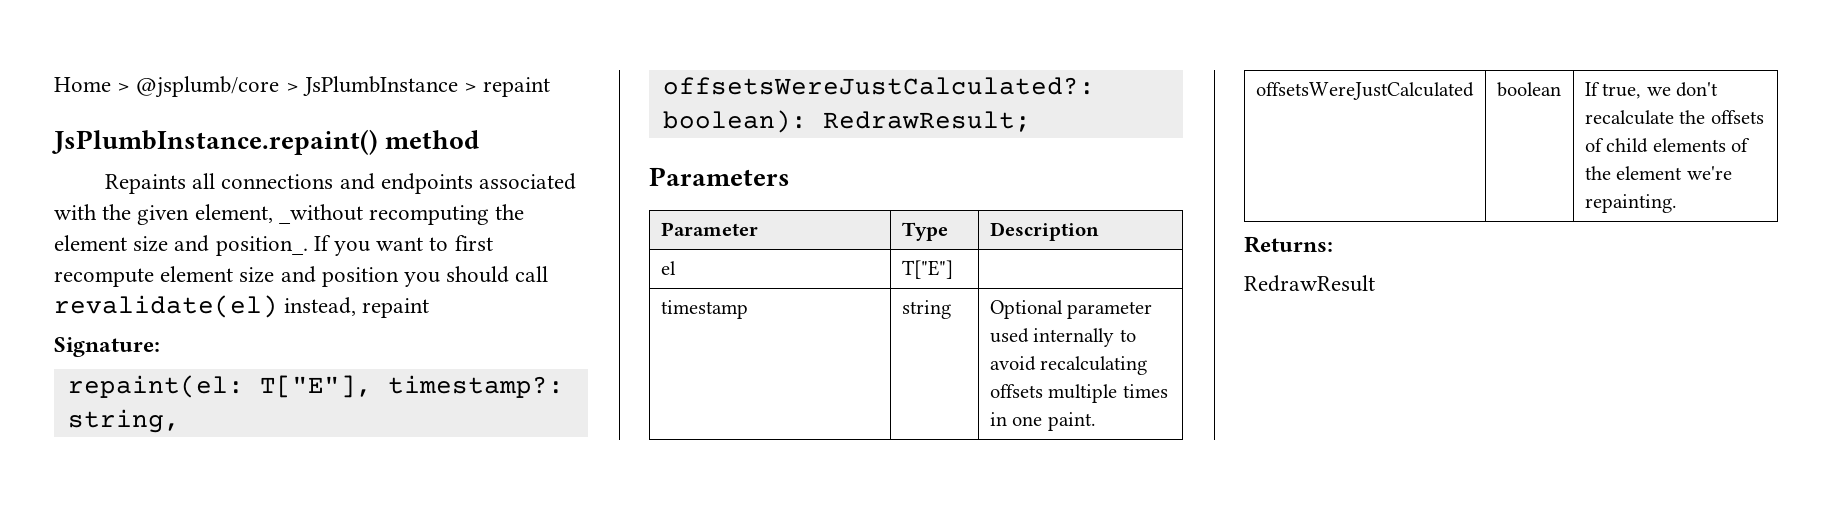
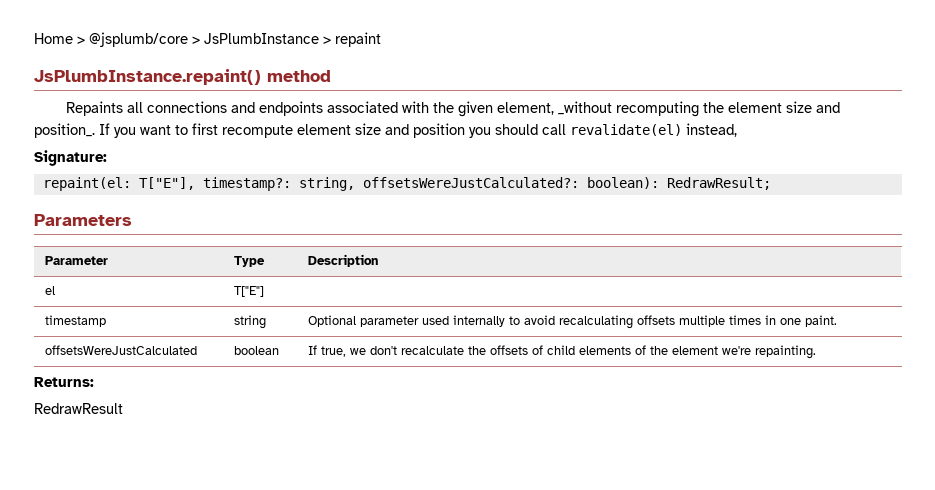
[362,298,430,318] repaint -> (737, 130) none

